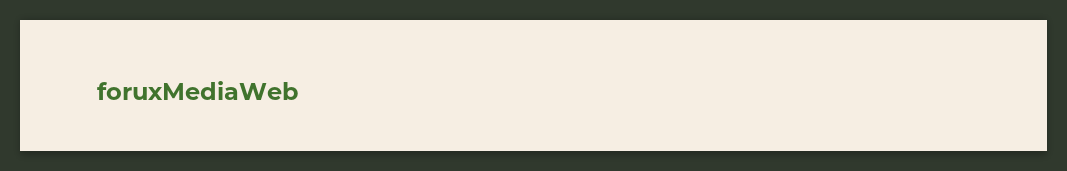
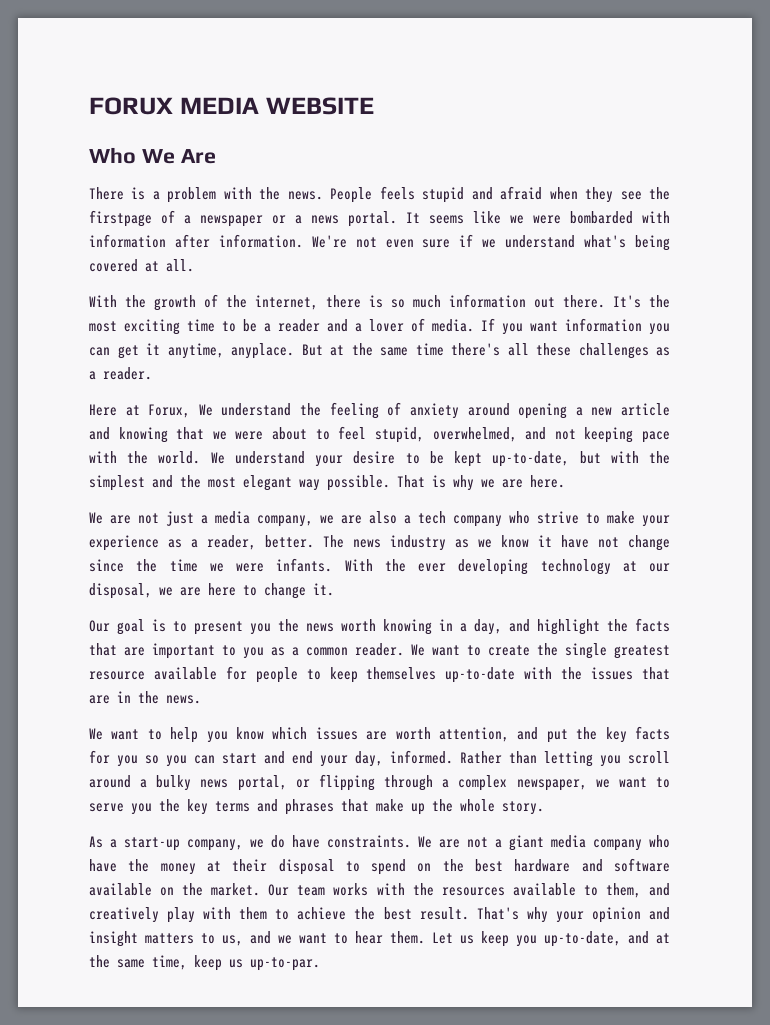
[97,81,299,100] foruxMediaWeb -> [89,97,374,115] [89,147,216,164] [89,186,670,203] [89,210,670,227] [89,234,671,251] [89,259,194,272] [89,294,670,311] [89,318,670,335] [89,343,670,359] [89,367,152,380] [89,402,671,419] [89,426,671,443] [89,451,670,467] [89,475,565,491] [89,511,670,527] [89,535,670,551] [89,558,670,575] [89,583,334,599] [89,618,670,635] [89,643,670,659] [89,666,671,683] [89,691,201,704] [89,726,670,743] [89,750,670,767] [89,774,670,791] [89,799,544,815] [89,835,670,851] [89,858,671,875] [89,883,671,898] [89,907,671,923] [89,931,670,947] [89,955,320,971] FORUX MEDIA WEBSITE // Who We Are // There is a problem with the news. People feels stupid and afraid when they see the firstpage of a newspaper or a news portal. It seems like we were bombarded with information after information. We're not even sure if we understand what's being covered at all. // With the growth of the internet, there is so much information out there. It's the most exciting time to be a reader and a lover of media. If you want information you can get it anytime, anyplace. But at the same time there's all these challenges as a reader. // Here at Forux, We understand the feeling of anxiety around opening a new article and knowing that we were about to feel stupid, overwhelmed, and not keeping pace with the world. We understand your desire to be kept up-to-date, but with the simplest and the most elegant way possible. That is why we are here. // We are not just a media company, we are also a tech company who strive to make your experience as a reader, better. The news industry as we know it have not change since the time we were infants. With the ever developing technology at our disposal, we are here to change it. // Our goal is to present you the news worth knowing in a day, and highlight the facts that are important to you as a common reader. We want to create the single greatest resource available for people to keep themselves up-to-date with the issues that are in the news. // We want to help you know which issues are worth attention, and put the key facts for you so you can start and end your day, informed. Rather than letting you scroll around a bulky news portal, or flipping through a complex newspaper, we want to serve you the key terms and phrases that make up the whole story. // As a start-up company, we do have constraints. We are not a giant media company who have the money at their disposal to spend on the best hardware and software available on the market. Our team works with the resources available to them, and creatively play with them to achieve the best result. That's why your opinion and insight matters to us, and we want to hear them. Let us keep you up-to-date, and at the same time, keep us up-to-par.

